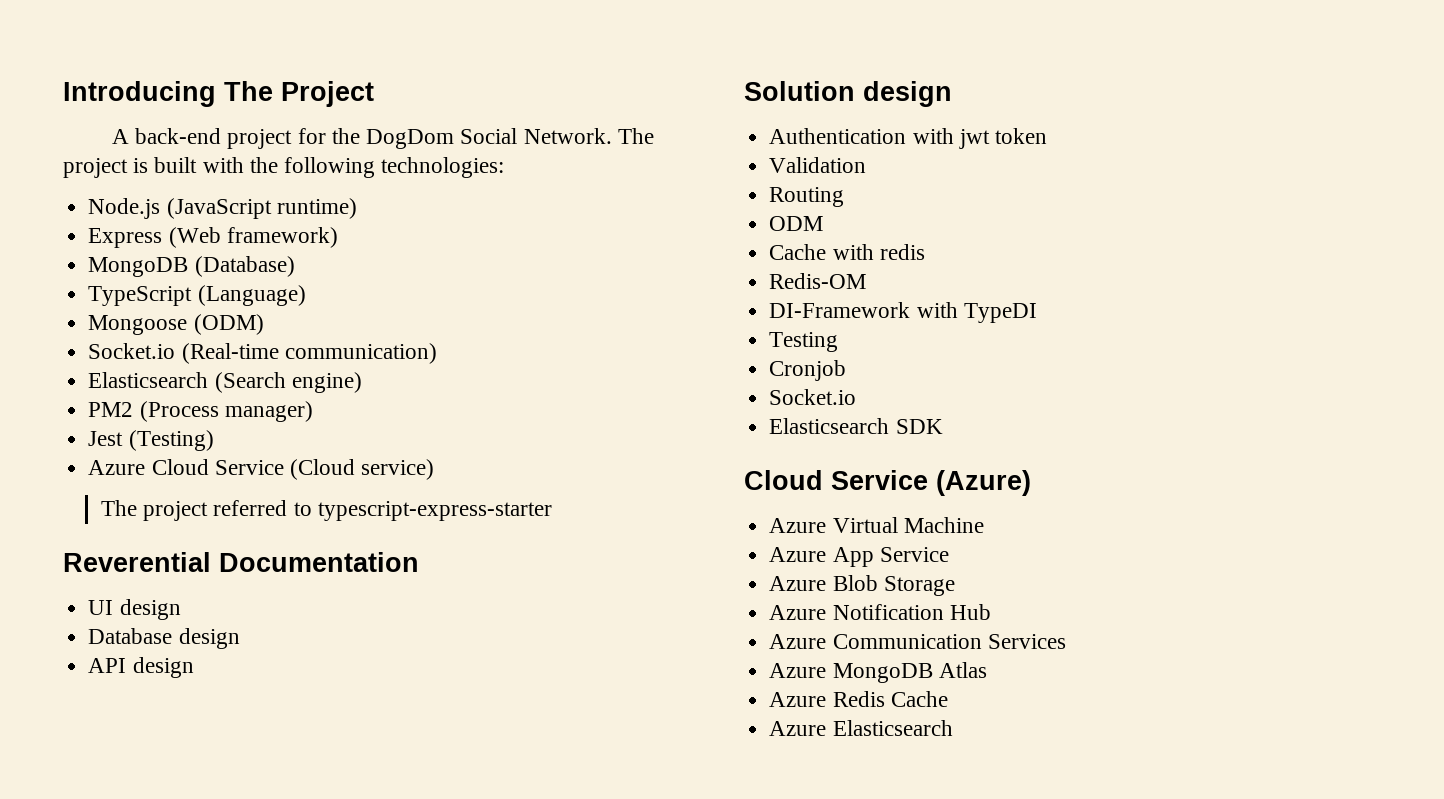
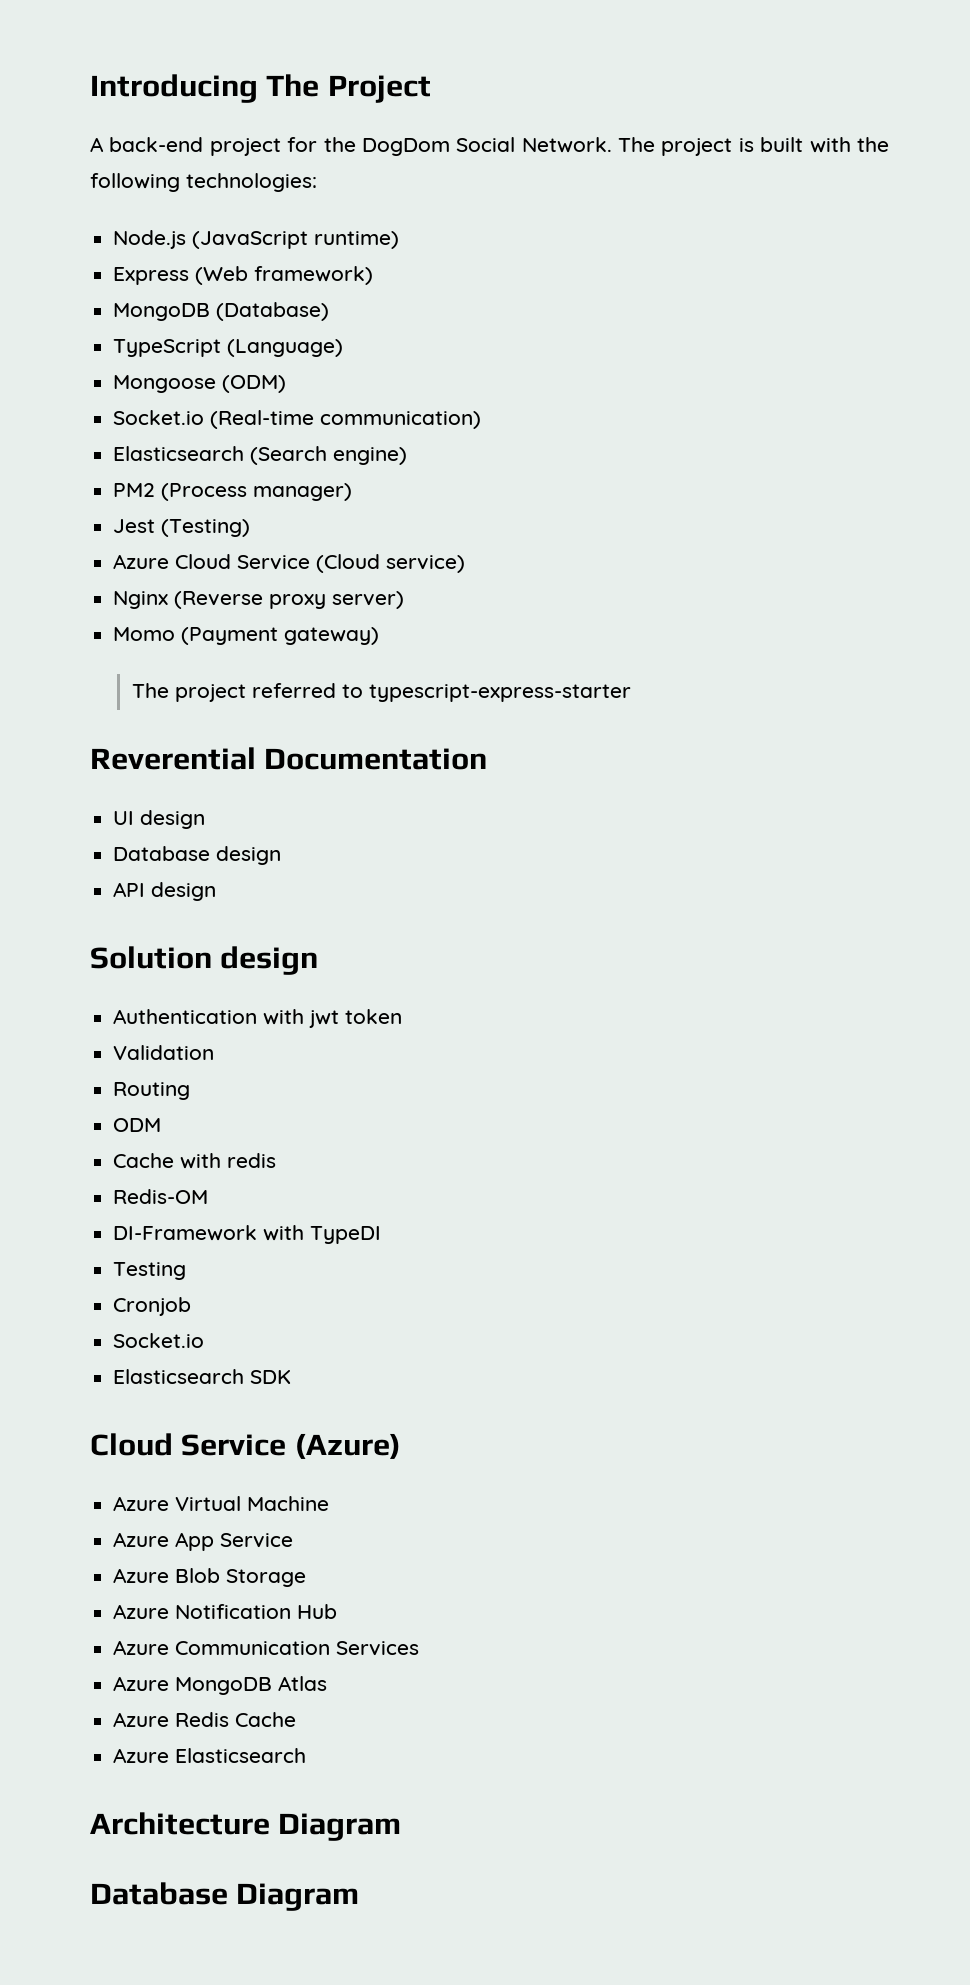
(435, 469) none -> [113,591,405,609] [113,627,380,645] // Nginx (Reverse proxy server) // Momo (Payment gateway)
(953, 728) none -> [90,1812,402,1841] [90,1882,360,1911] // Architecture Diagram // Database Diagram

